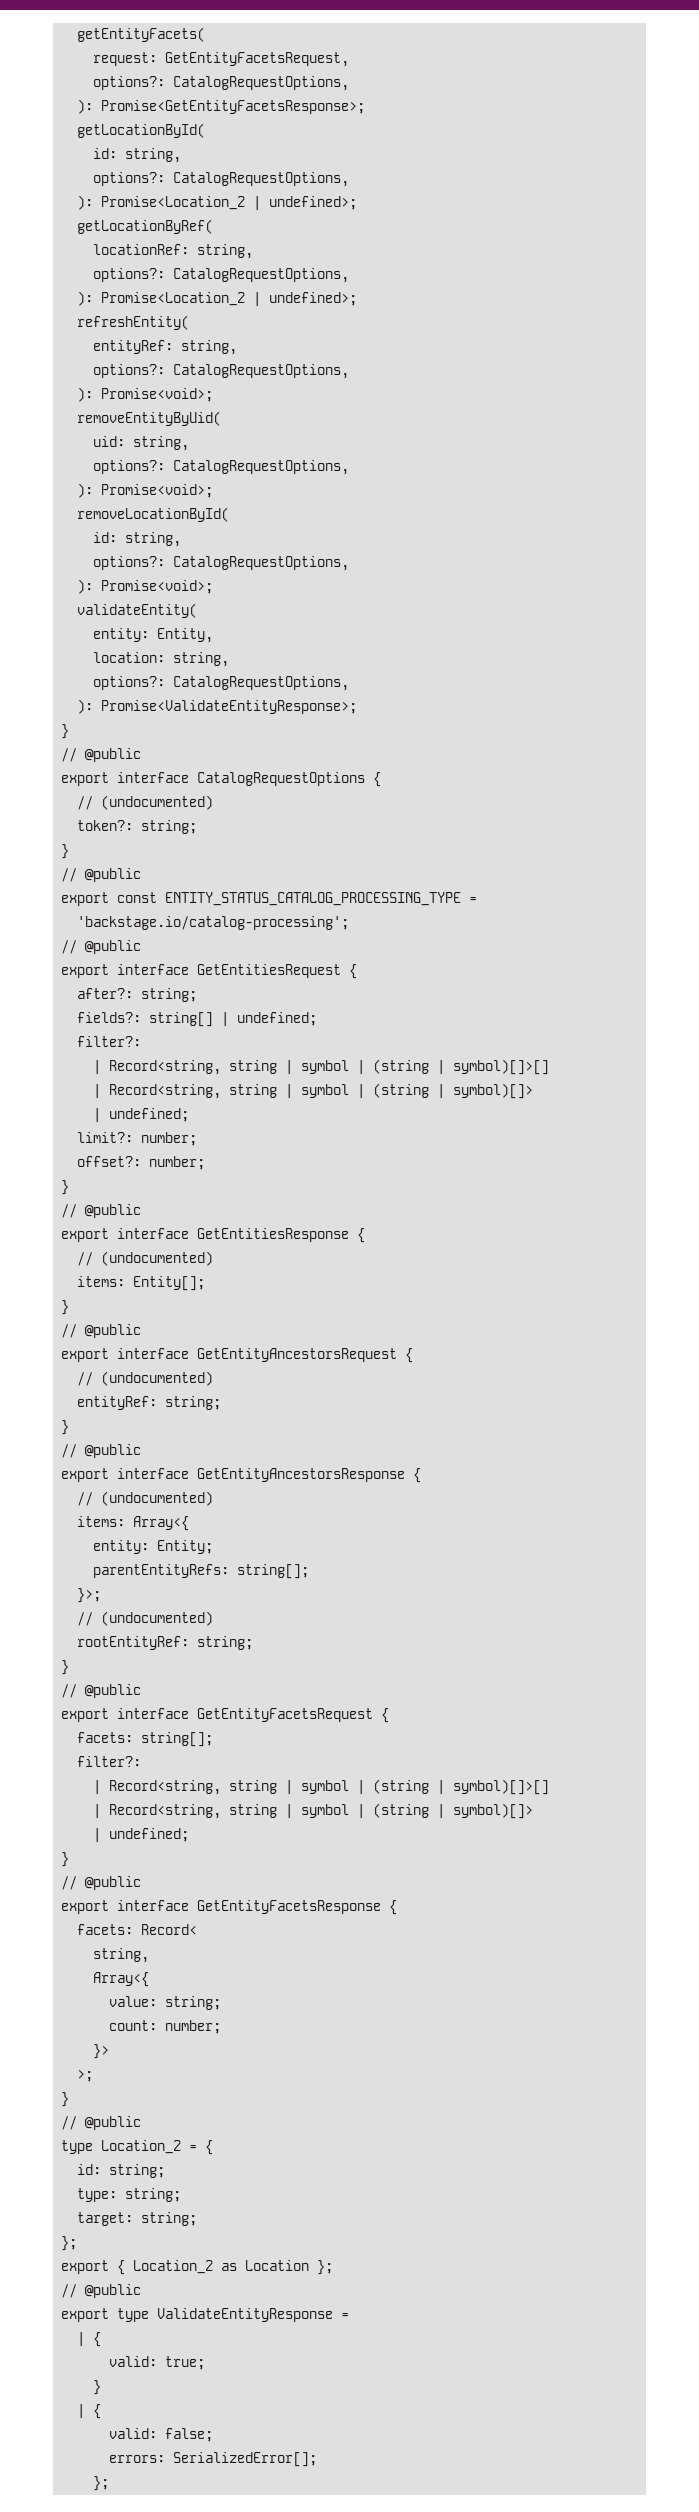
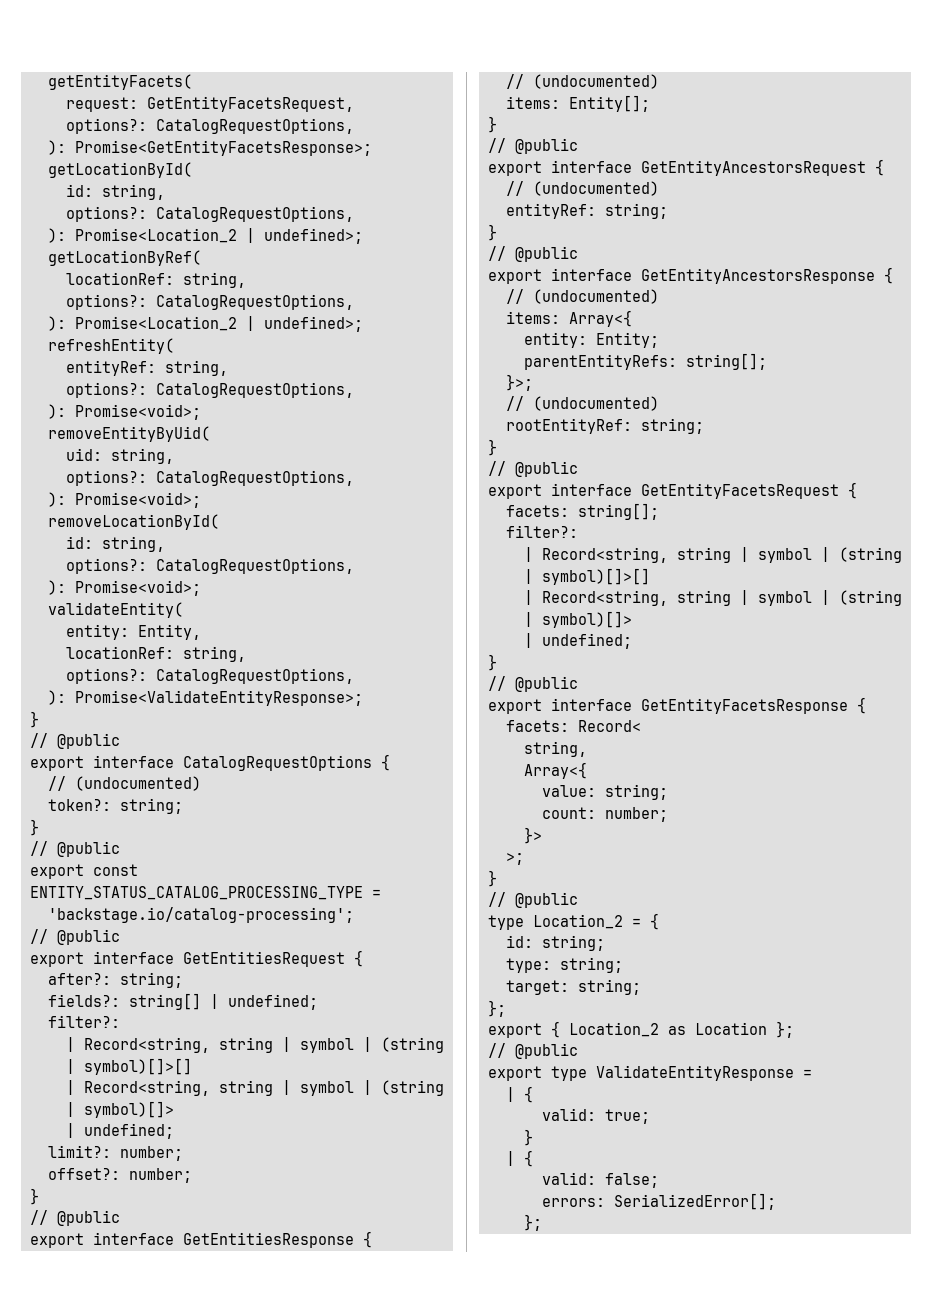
[93,652,166,663] location: -> [65,646,174,659] locationRef:

